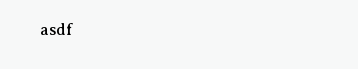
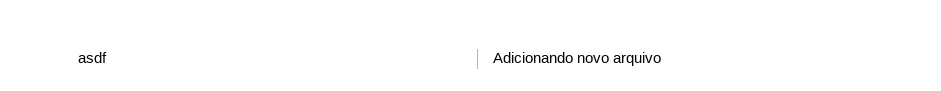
(73, 29) none -> [493,52,662,66] // Adicionando novo arquivo

